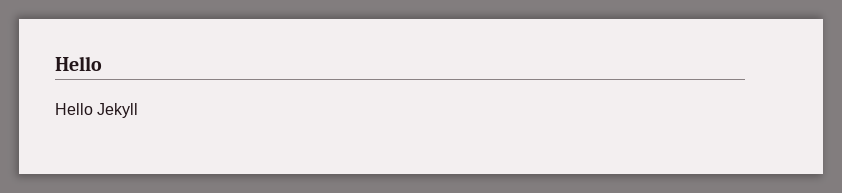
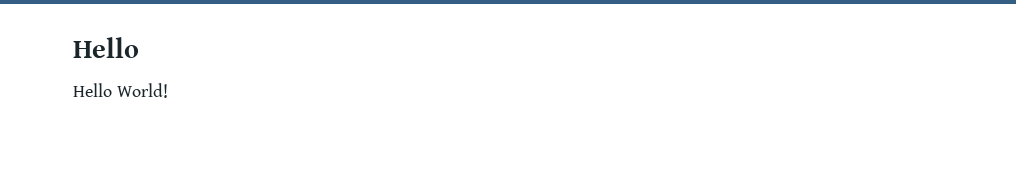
[97,103,139,118] Jekyll -> [116,83,168,98] World!

